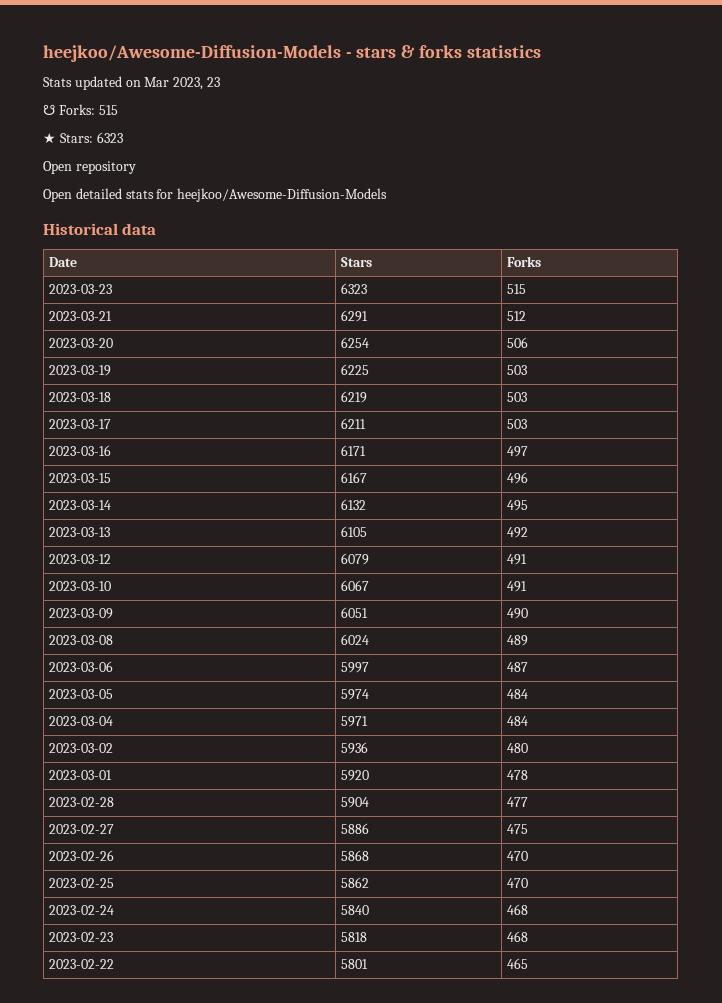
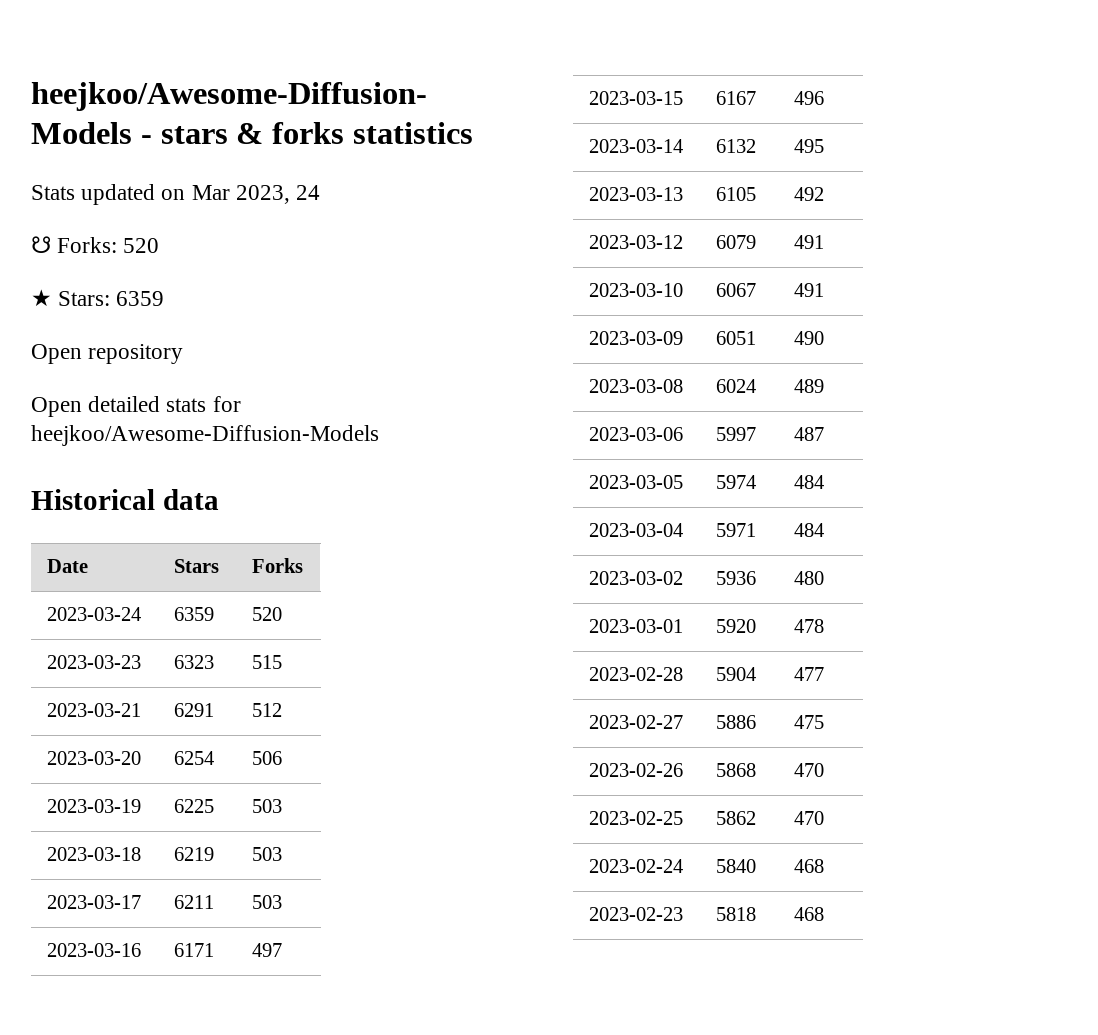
[206,77,220,87] 23 -> [296,185,321,200] 24
[98,105,118,115] 515 -> [123,238,160,253] 520
[96,132,123,143] 6323 -> [116,291,165,306] 6359
(542, 261) none -> [47,607,142,621] [174,607,215,621] [252,607,283,621] // 2023-03-24 | 6359 | 520
[49,959,115,969] [341,959,369,969] [507,958,529,969] // 2023-02-22 | 5801 | 465 -> (825, 914) none

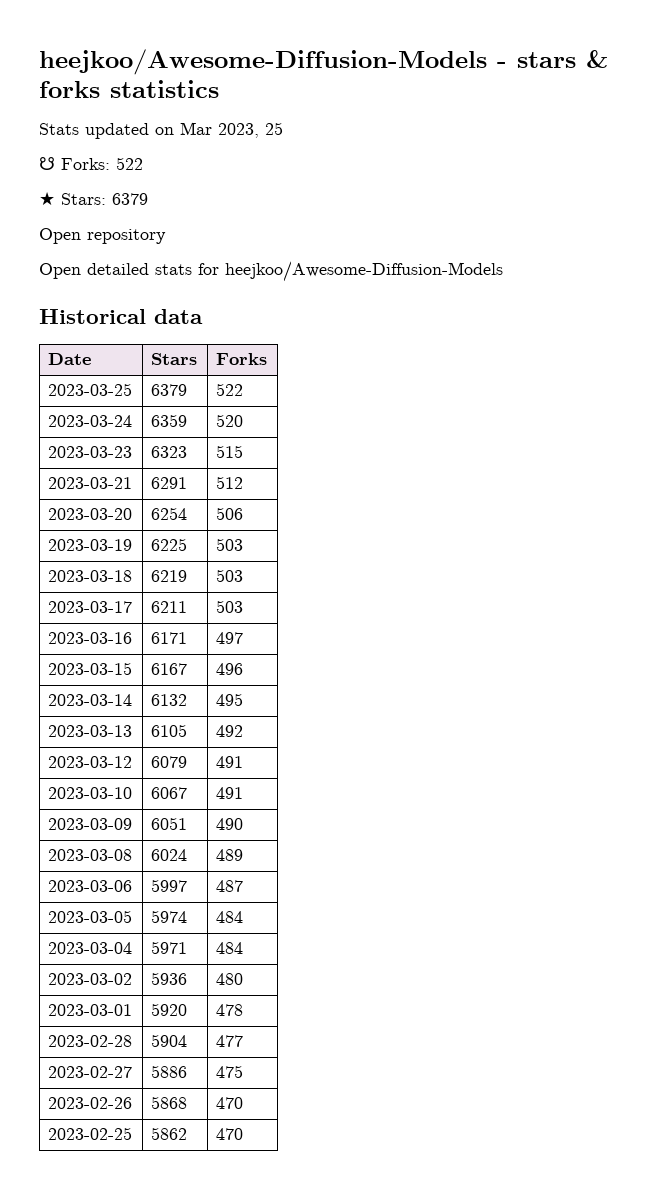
[296,185,321,200] 24 -> [265,122,283,135] 25
[123,238,160,253] 520 -> [116,157,143,170] 522
[116,291,165,306] 6359 -> [112,193,148,205] 6379
(304, 565) none -> [48,383,133,396] [151,384,188,396] [216,383,244,396] // 2023-03-25 | 6379 | 522
[589,859,684,873] [716,859,757,873] [794,859,825,873] [589,907,684,921] [716,907,757,921] [794,907,825,921] // 2023-02-24 | 5840 | 468 // 2023-02-23 | 5818 | 468 -> (244, 1134) none

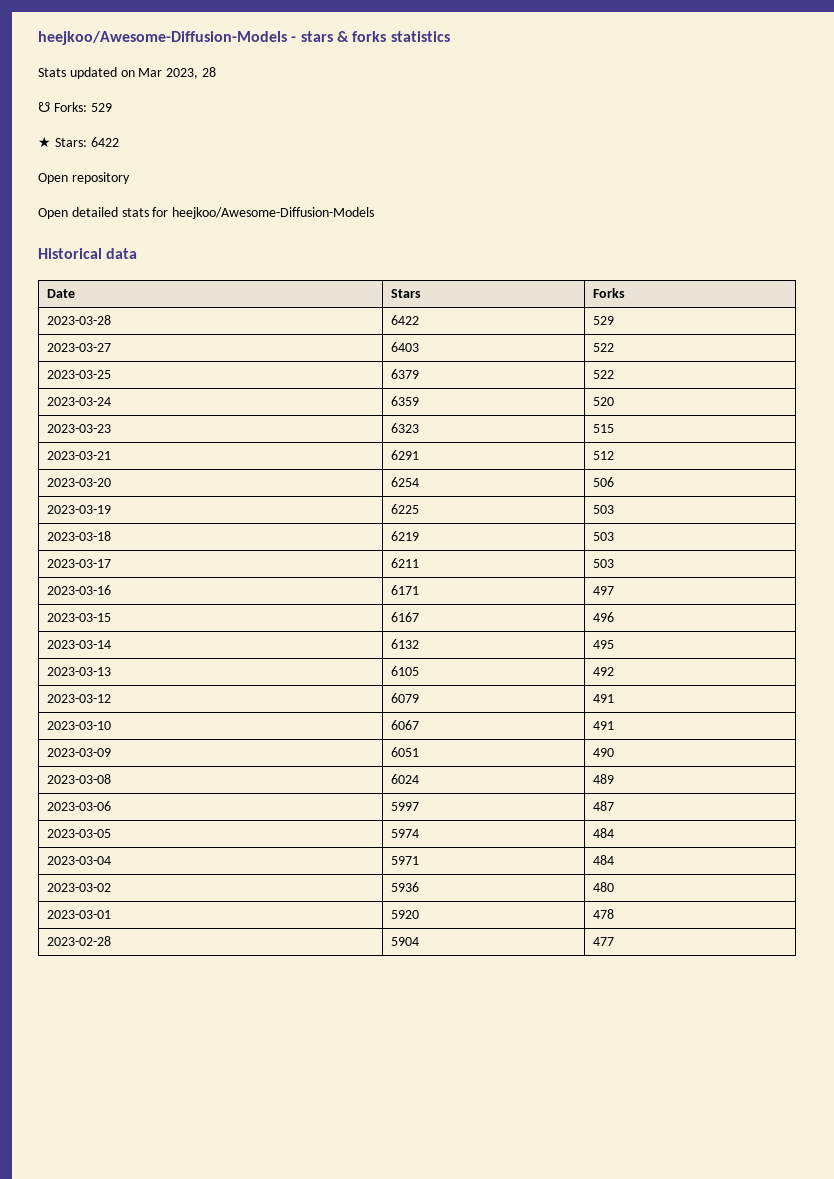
[265,122,283,135] 25 -> [201,67,216,77] 28
[116,157,143,170] 522 -> [90,103,112,112] 529
[112,193,148,205] 6379 -> [90,137,119,147] 6422
(268, 359) none -> [46,315,111,325] [390,315,419,325] [592,316,614,325] [46,343,111,352] [390,342,419,352] [592,343,614,352] // 2023-03-28 | 6422 | 529 // 2023-03-27 | 6403 | 522
[48,1066,133,1078] [151,1065,188,1078] [216,1065,244,1078] [48,1097,133,1109] [151,1096,188,1109] [216,1097,244,1109] [48,1127,133,1140] [151,1127,188,1140] [216,1128,244,1140] // 2023-02-27 | 5886 | 475 // 2023-02-26 | 5868 | 470 // 2023-02-25 | 5862 | 470 -> (614, 941) none

